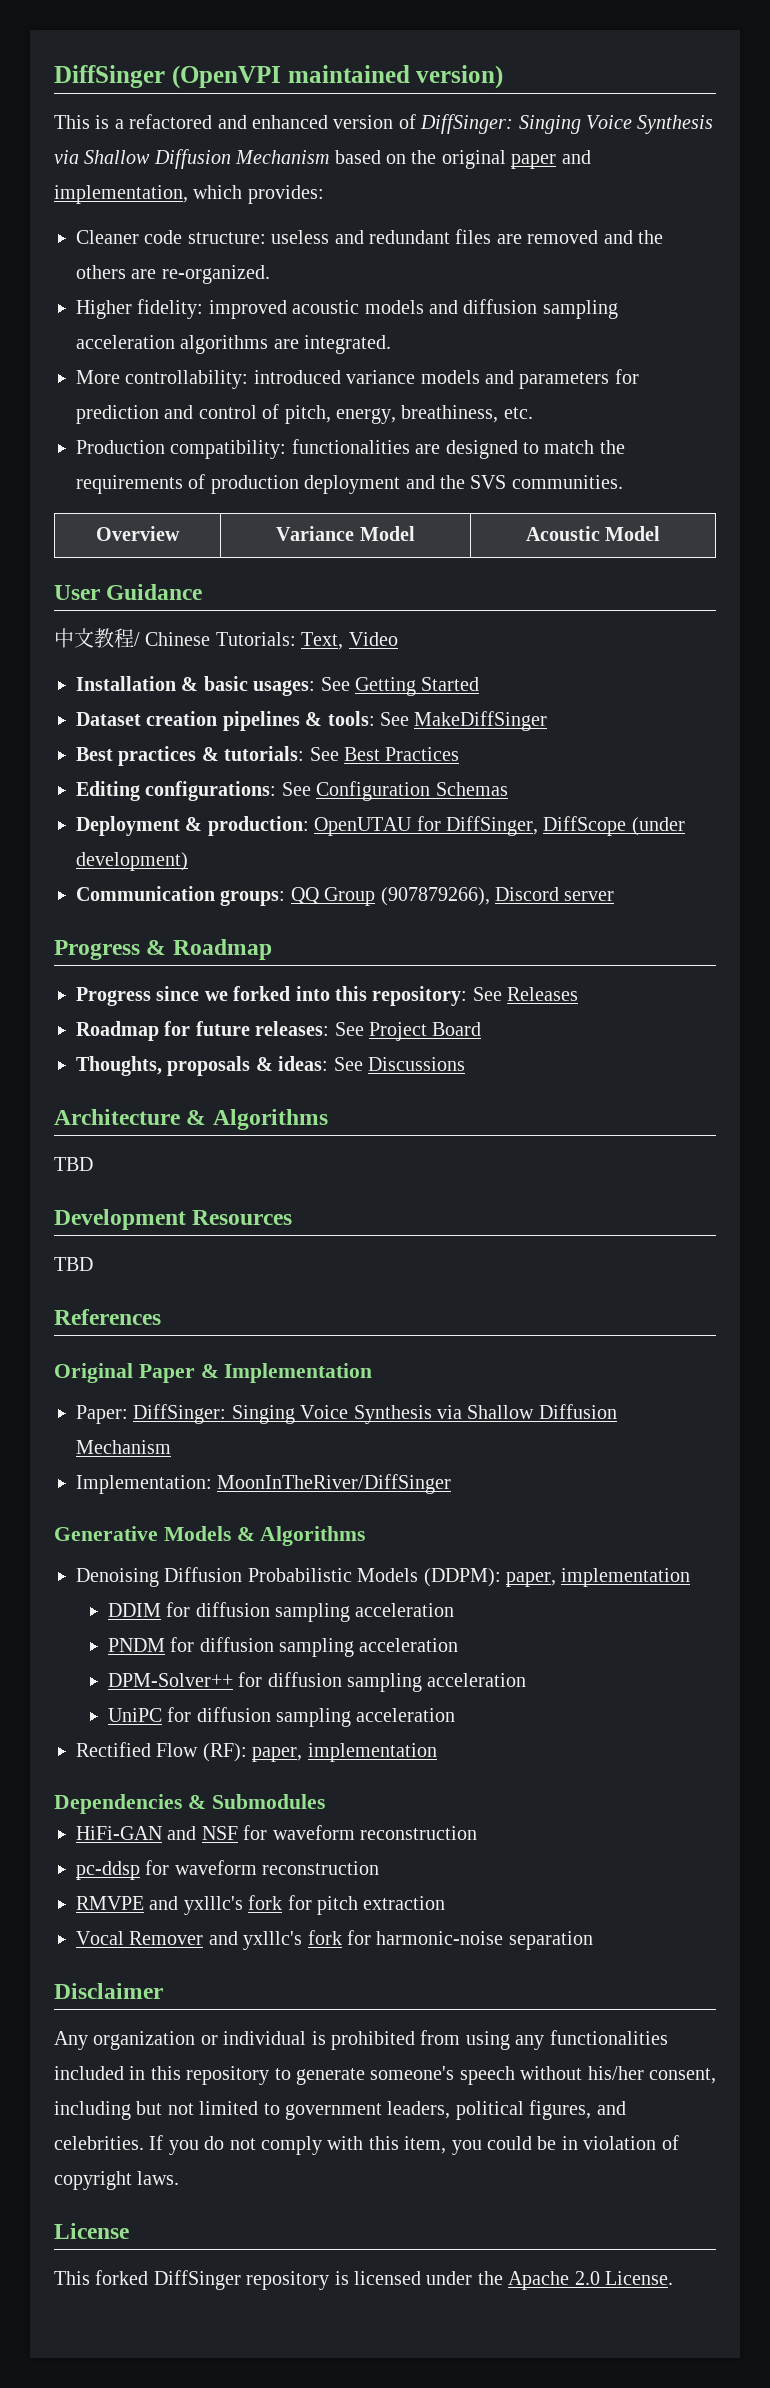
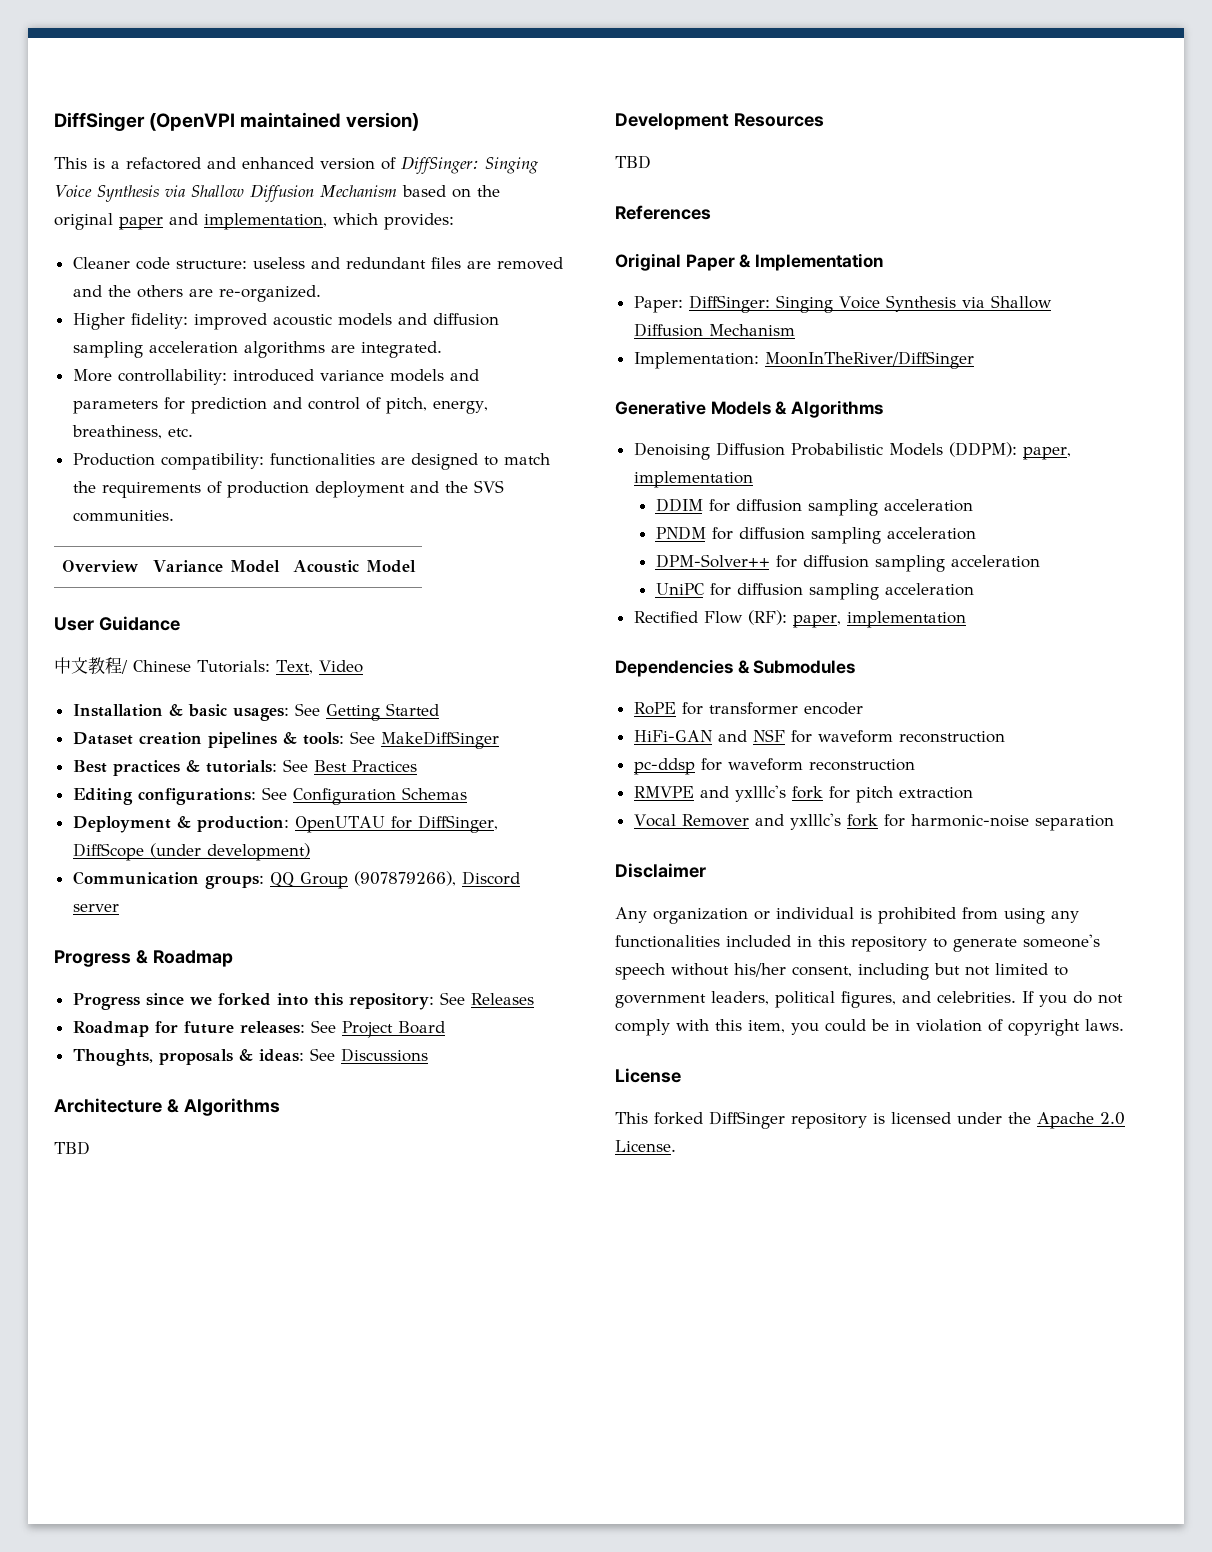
(325, 1801) none -> [633,702,863,715] // RoPE for transformer encoder

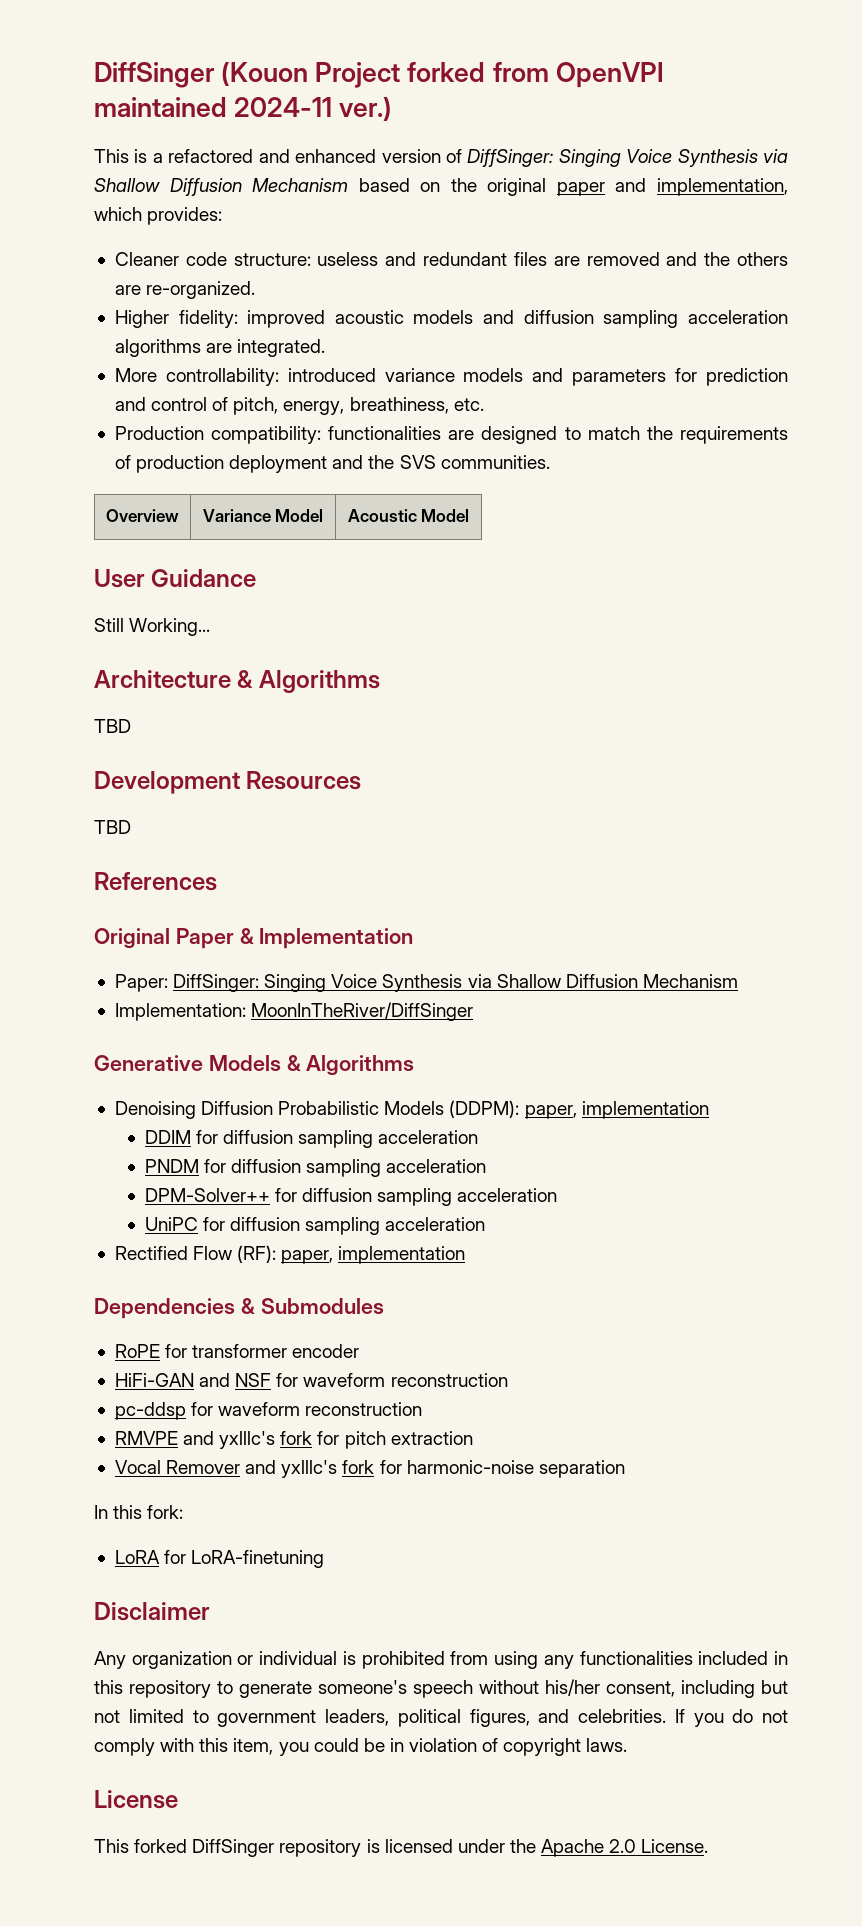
[54,112,420,131] DiffSinger (OpenVPI maintained version) -> [94,61,664,88] [94,96,393,121] DiffSinger (Kouon Project forked from OpenVPI maintained 2024-11 ver.)
[54,657,363,675] [72,703,439,721] [72,731,499,749] [72,759,417,776] [72,787,467,805] [72,815,498,833] [72,843,310,861] [72,871,520,889] [72,904,119,912] [54,950,233,967] [72,992,534,1010] [72,1020,445,1038] [72,1048,428,1066] 中文教程/ Chinese Tutorials: Text, Video // Installation & basic usages: See Getting Started // Dataset creation pipelines & tools: See MakeDiffSinger // Best practices & tutorials: See Best Practices // Editing configurations: See Configuration Schemas // Deployment & production: OpenUTAU for DiffSinger, DiffScope (under development) // Communication groups: QQ Group (907879266), Discord server // Progress & Roadmap // Progress since we forked into this repository: See Releases // Roadmap for future releases: See Project Board // Thoughts, proposals & ideas: See Discussions -> [94,618,211,636] Still Working...
(1114, 823) none -> [94,1505,184,1519] [114,1550,325,1568] // In this fork: // LoRA for LoRA-finetuning

